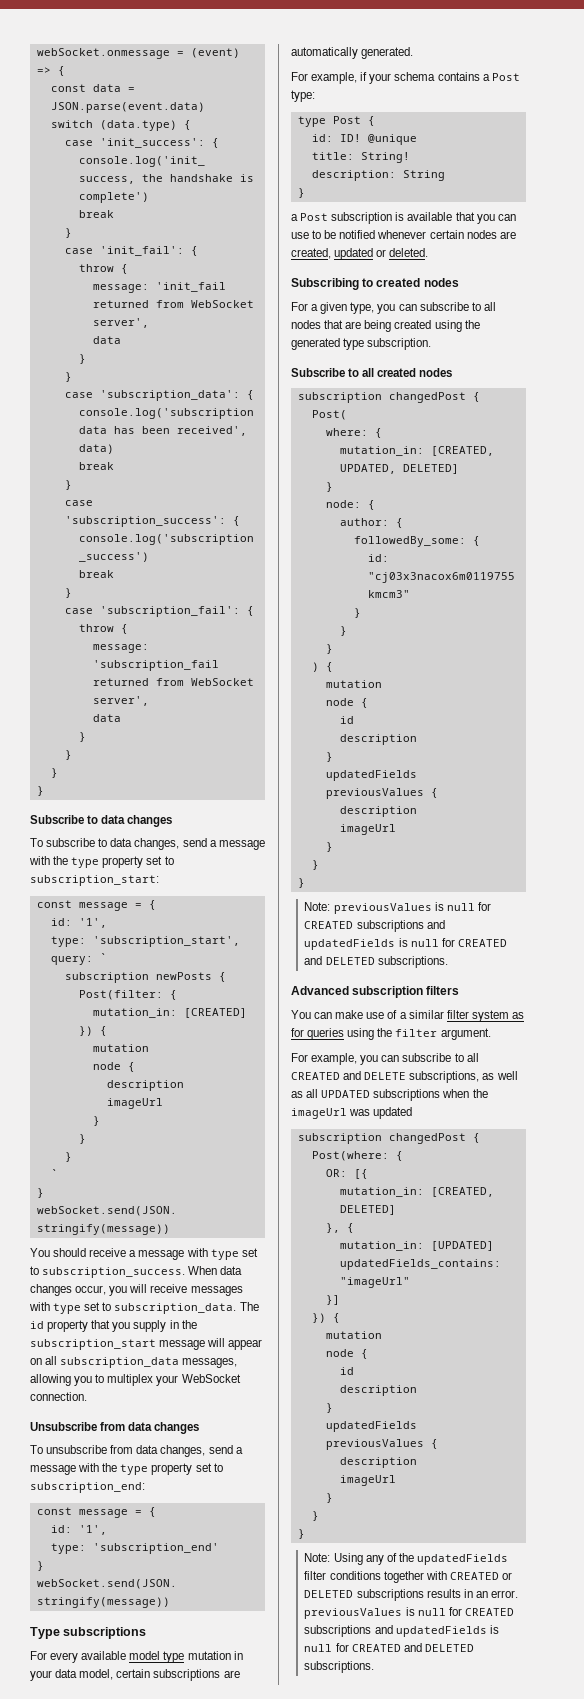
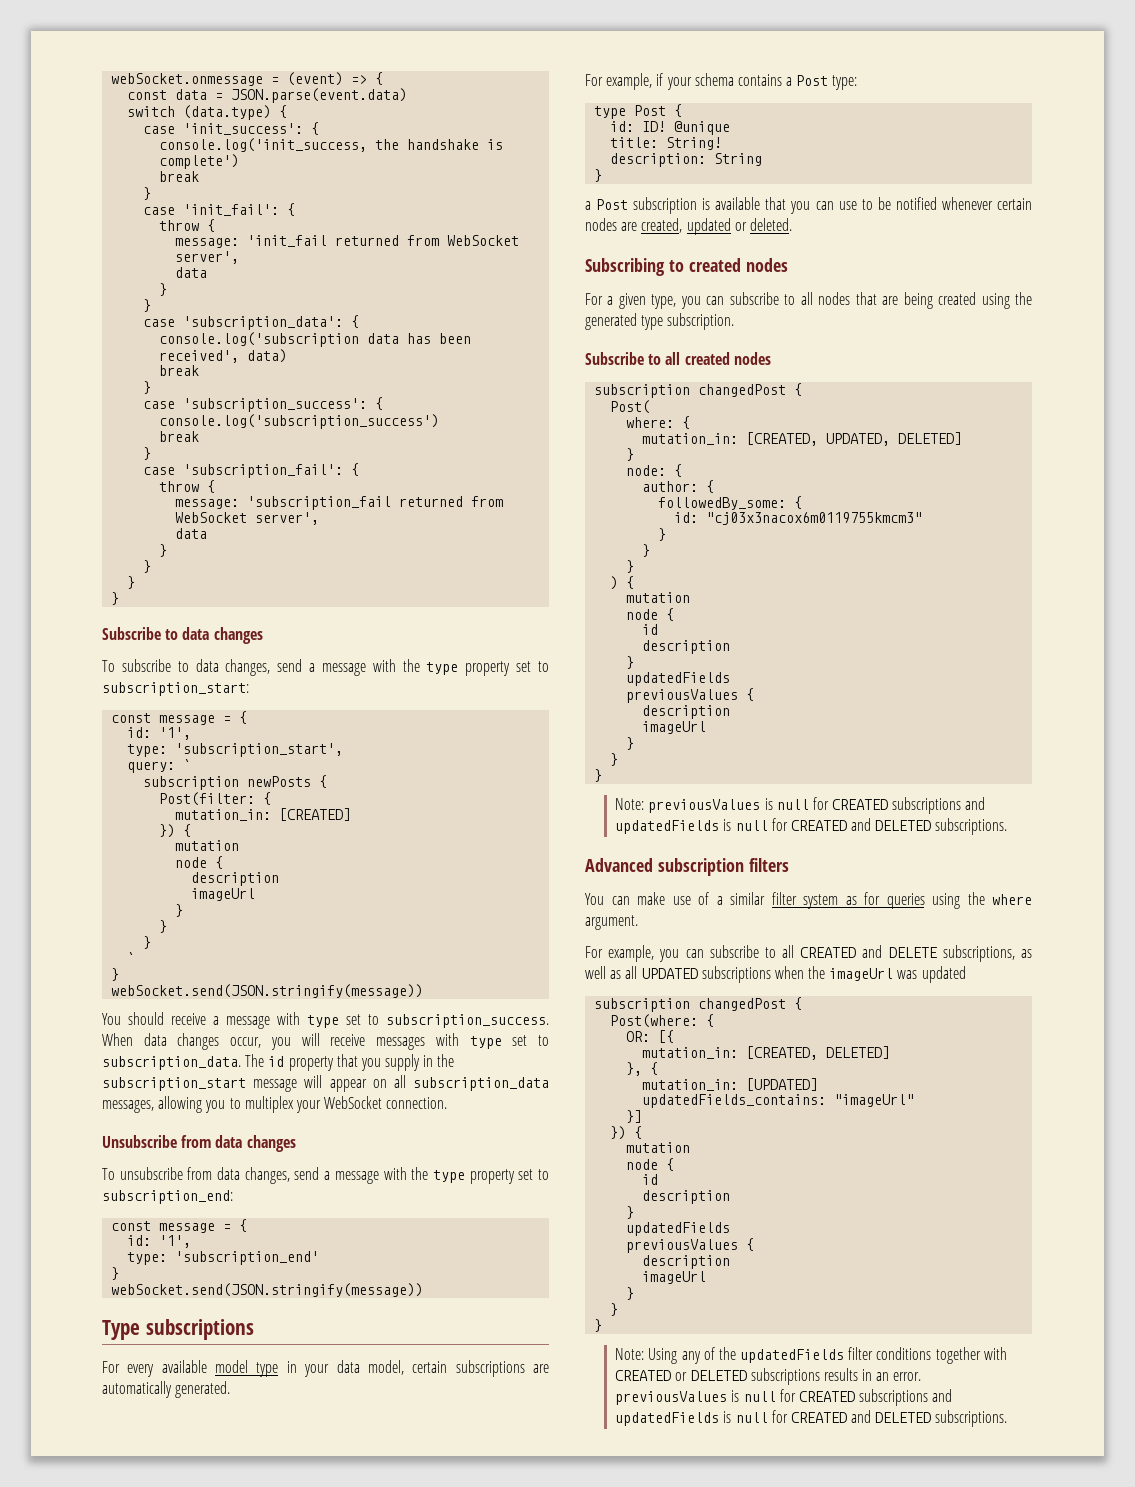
[187,1651,231,1660] mutation -> (279, 1369) none
[395,1029,438,1037] filter -> [992,894,1032,905] where

